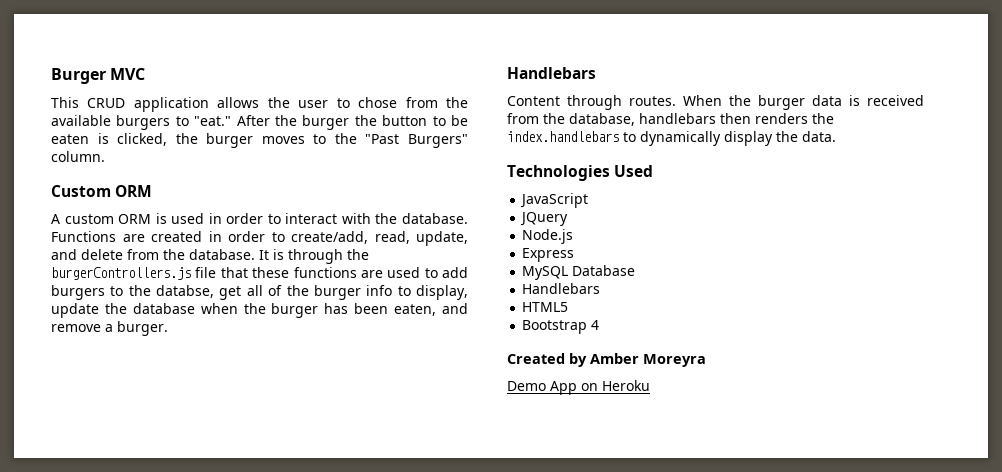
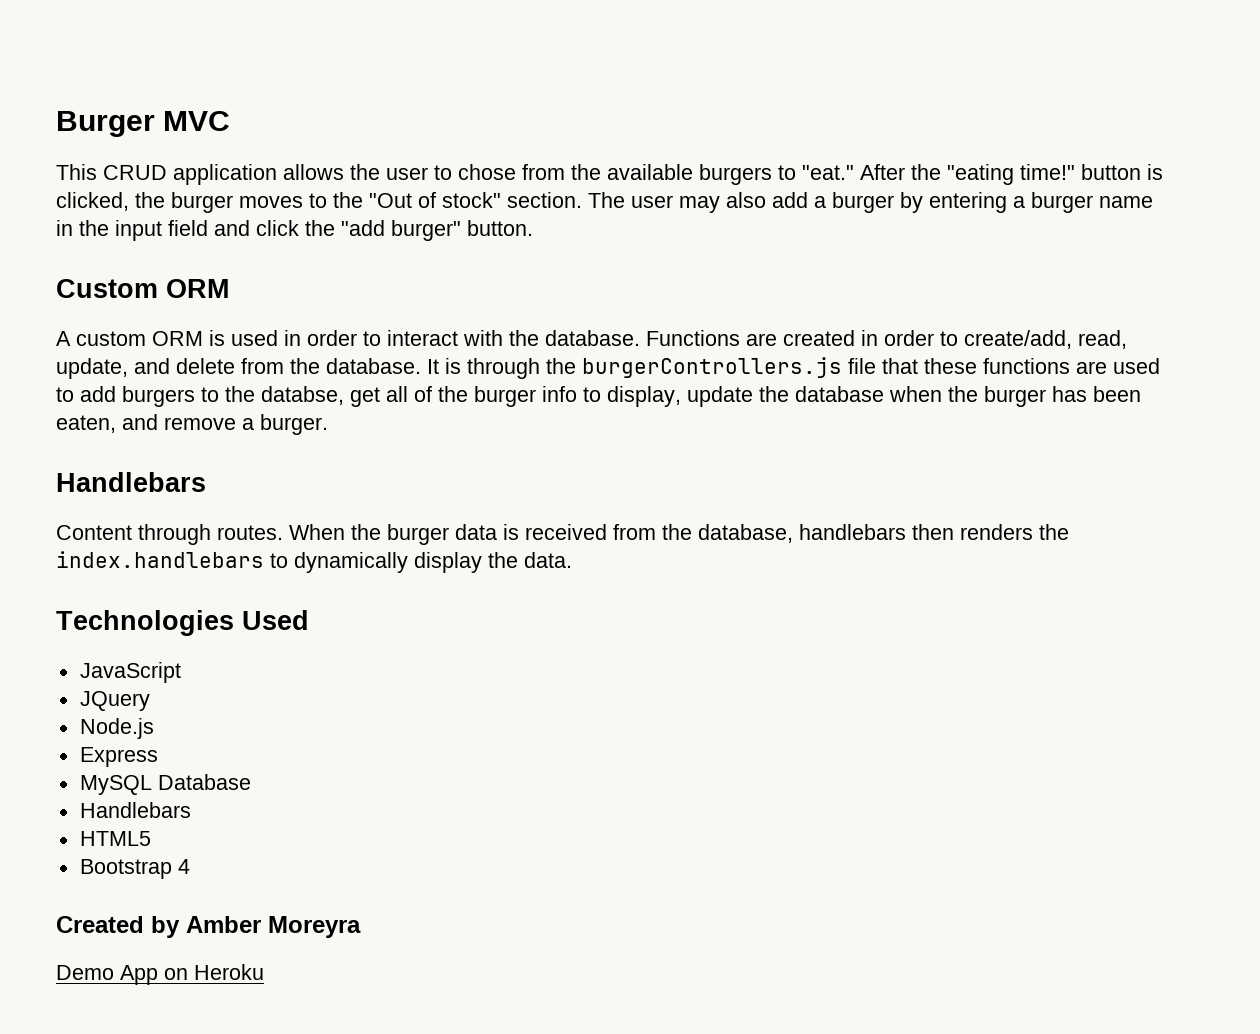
[302,115,468,130] [51,134,89,144] burger the button to be eaten -> [947,164,1141,185] "eating time!" button
[365,134,468,148] [51,151,105,162] "Past Burgers" column. -> [369,192,1153,213] [56,220,533,241] "Out of stock" section. The user may also add a burger by entering a burger name in the input field and click the "add burger" button.

